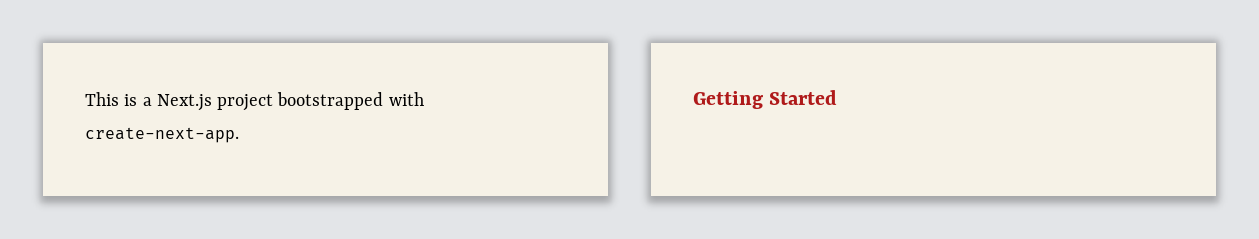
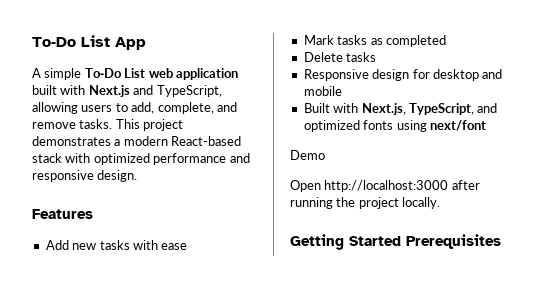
[85,92,424,111] [85,127,239,143] This is a Next.js project bootstrapped with create-next-app. -> [32,35,146,50] [32,68,238,80] [32,85,222,97] [32,102,237,114] [32,119,184,131] [32,136,242,146] [32,153,250,165] [32,170,138,182] [32,209,93,219] [45,240,188,250] [303,35,446,47] [303,52,377,62] [303,69,503,81] [303,86,342,96] [303,103,498,115] [303,120,486,132] [290,150,325,160] [290,180,480,192] [290,197,441,209] To‑Do List App // A simple To‑Do List web application built with Next.js and TypeScript, allowing users to add, complete, and remove tasks. This project demonstrates a modern React-based stack with optimized performance and responsive design. // Features // Add new tasks with ease // Mark tasks as completed // Delete tasks // Responsive design for desktop and mobile // Built with Next.js, TypeScript, and optimized fonts using next/font // Demo // Open http://localhost:3000 after running the project locally.
(838, 97) none -> [406,234,501,249] Prerequisites

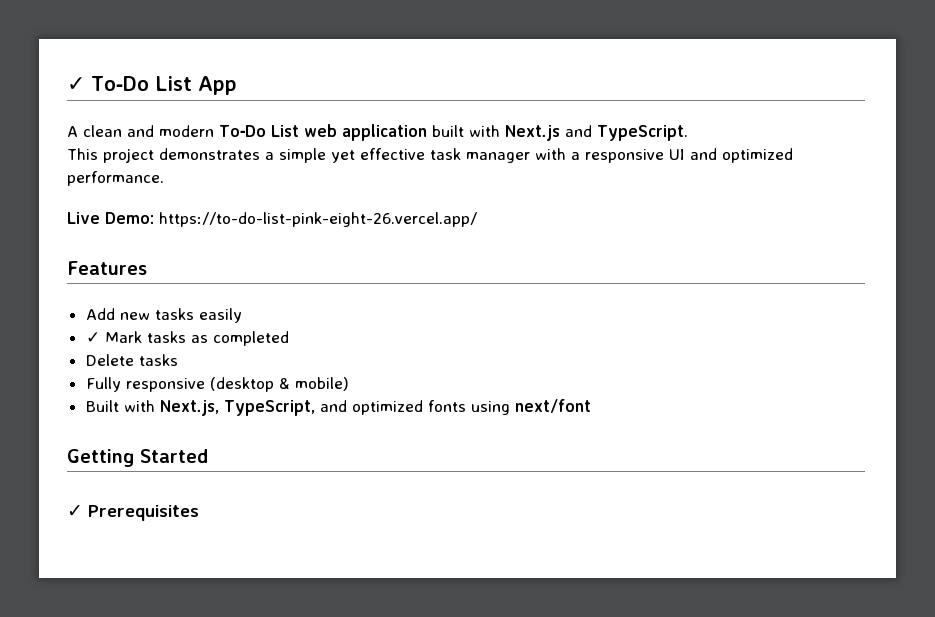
(32, 42) none -> [67,77,85,91] ✓
[44,68,82,80] simple -> [83,125,214,137] clean and modern
[156,85,222,97] [32,102,237,114] [32,119,184,131] [32,136,242,146] [32,153,250,165] [32,170,138,182] TypeScript, allowing users to add, complete, and remove tasks. This project demonstrates a modern React-based stack with optimized performance and responsive design. -> [596,125,688,141] [67,148,793,163] [67,171,164,186] [67,212,477,227] TypeScript. // This project demonstrates a simple yet effective task manager with a responsive UI and optimized performance. // Live Demo: https://to-do-list-pink-eight-26.vercel.app/
[132,240,188,250] with ease // -> [198,308,242,323] [85,332,100,343] easily // ✓
[303,69,503,81] [303,86,342,96] Responsive design for desktop and mobile -> [85,377,349,392] Fully responsive (desktop & mobile)
[290,150,325,160] [290,180,480,192] [290,197,441,209] // Demo // Open http://localhost:3000 after running the project locally. -> (591, 406) none
(401, 241) none -> [67,505,83,517] // ✓

